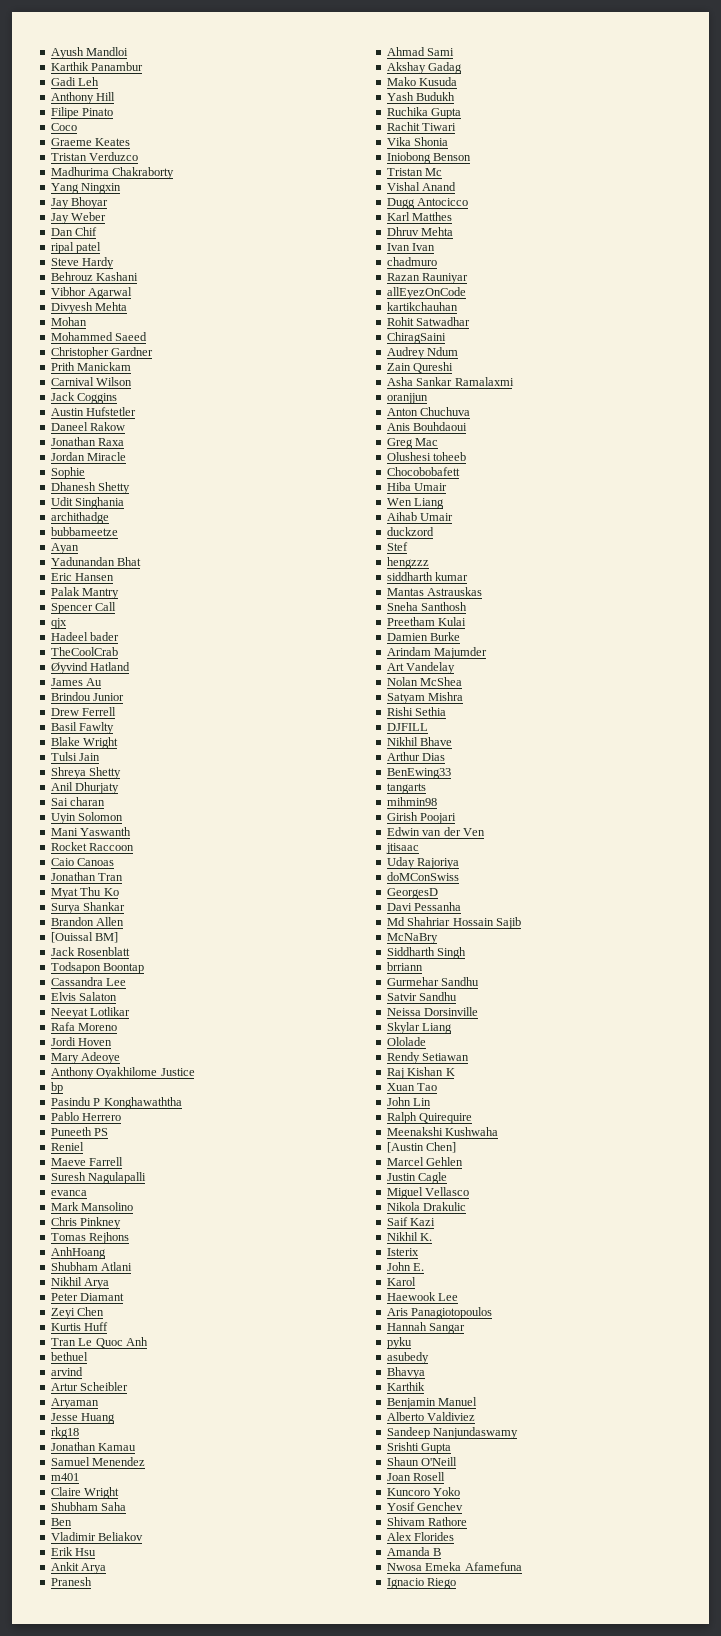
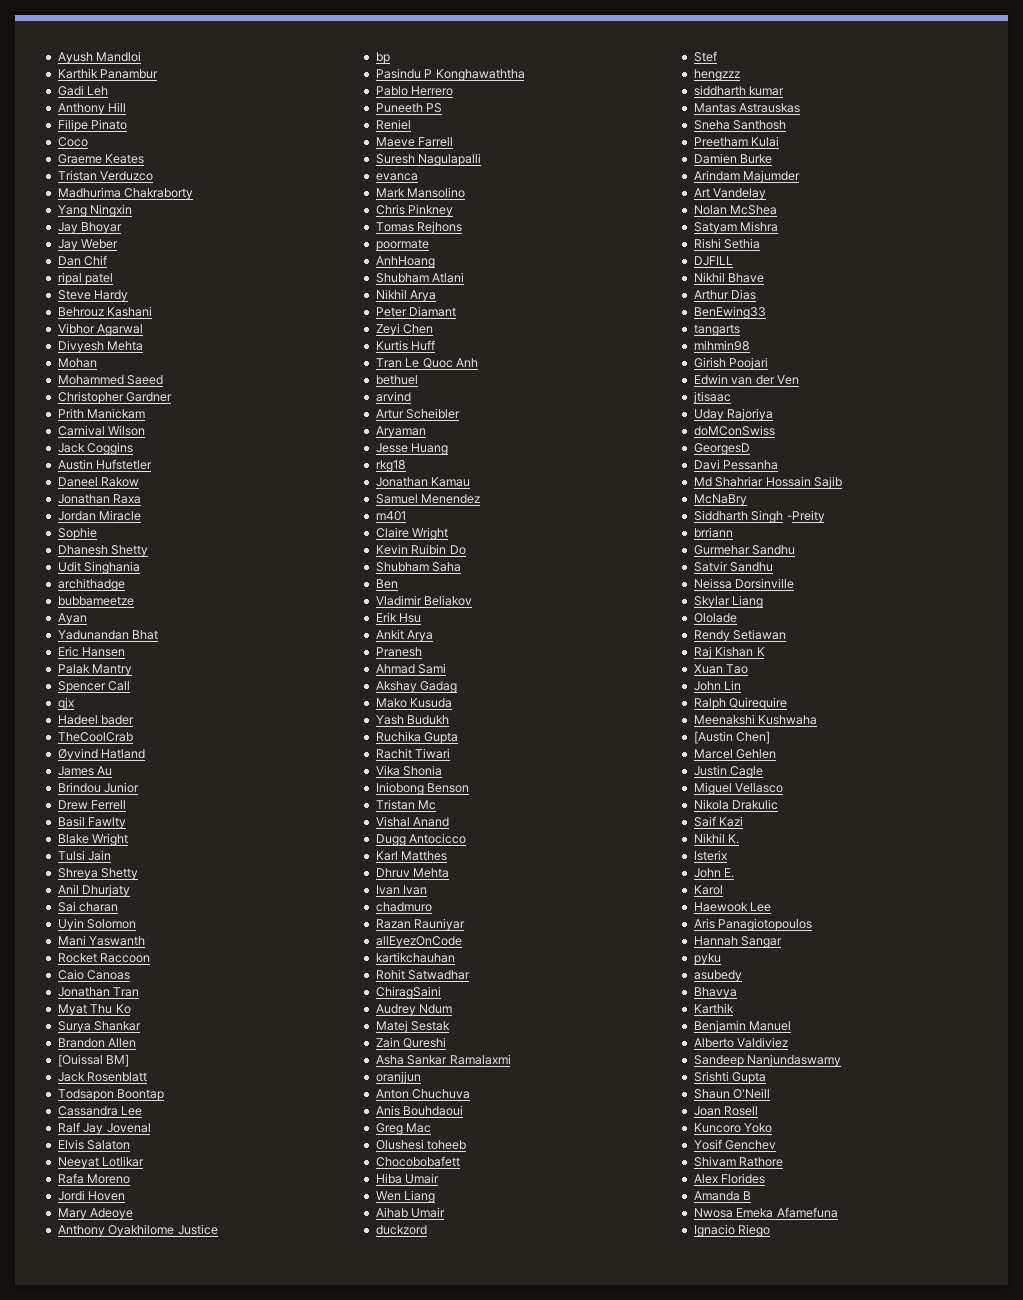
(127, 982) none -> [57,1122,151,1135] // Ralf Jay Jovenal
(130, 1238) none -> [375,239,429,251] // poormate
(120, 1493) none -> [375,544,466,555] // Kevin Ruibin Do
(459, 351) none -> [375,1020,451,1033] // Matej Sestak
(467, 953) none -> [786,510,825,523] -Preity

